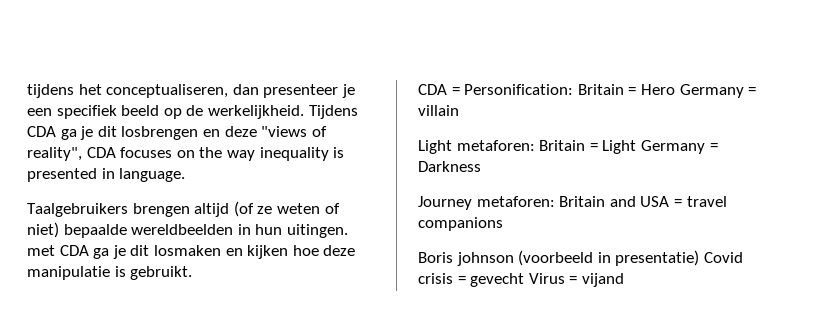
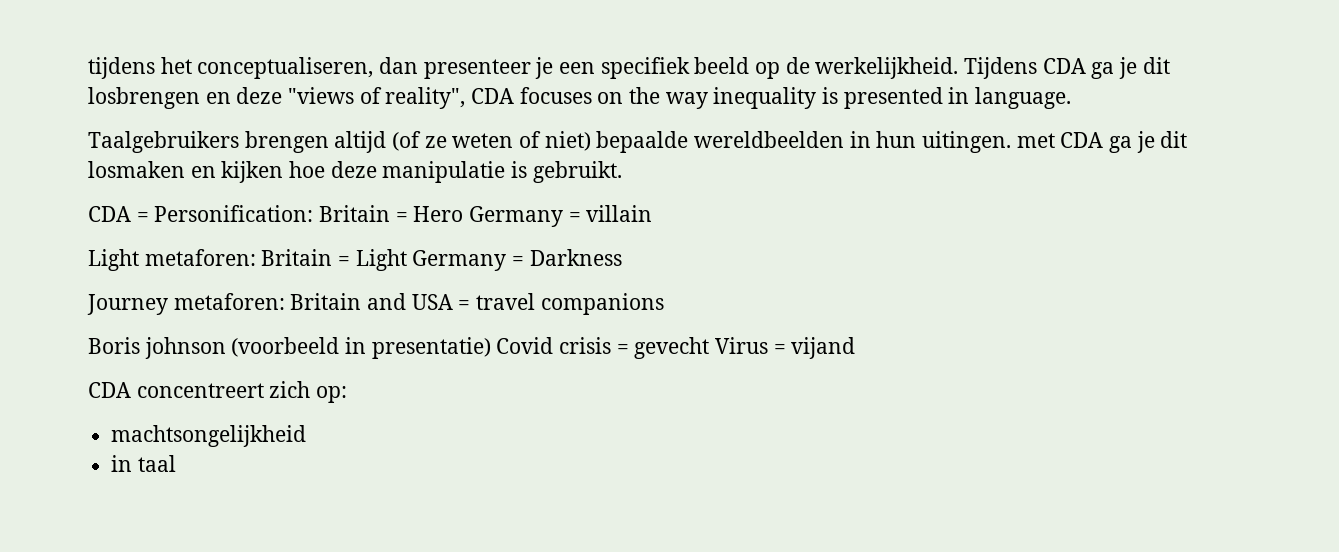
(624, 280) none -> [88,381,348,403] [111,425,307,447] [111,455,176,472] // CDA concentreert zich op: // machtsongelijkheid // in taal

